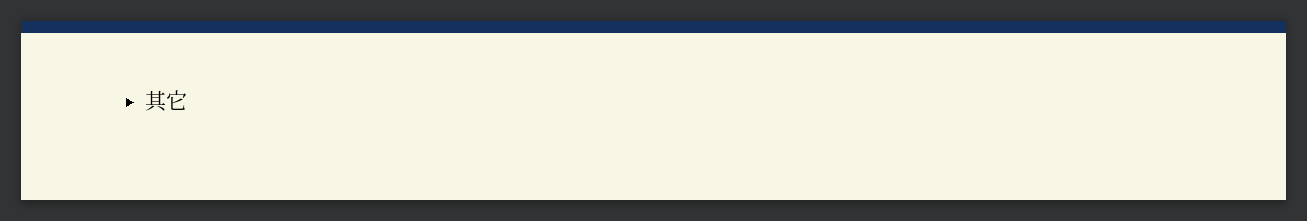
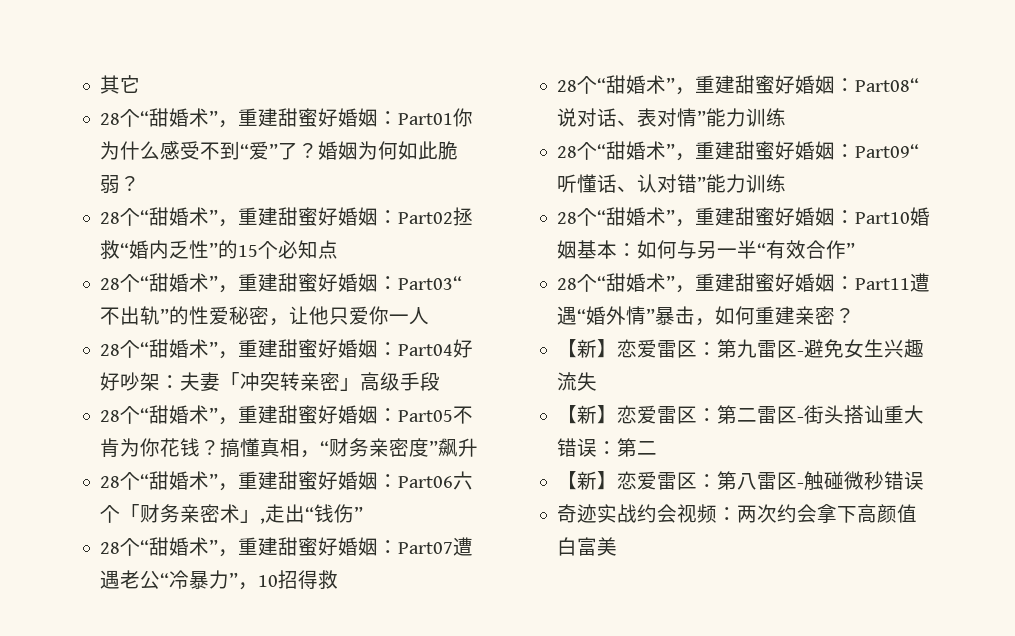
(188, 100) none -> [100,108,474,128] [100,141,459,160] [100,175,141,194] [100,207,474,227] [100,240,339,259] [100,273,463,293] [100,306,430,326] [100,339,474,359] [100,372,441,392] [100,405,474,425] [100,438,479,458] [100,471,474,491] [100,504,364,524] [100,537,474,557] [100,570,339,590] [557,75,920,95] [557,108,787,127] [557,141,920,161] [557,174,787,193] [557,207,931,227] [557,240,856,259] [557,273,931,293] [557,306,856,326] [557,339,925,358] [557,372,598,391] [557,405,925,424] [557,438,658,457] [557,471,925,491] [557,504,918,524] [557,537,618,556] // 28个“甜婚术”，重建甜蜜好婚姻：Part01你为什么感受不到“爱”了？婚姻为何如此脆弱？ // 28个“甜婚术”，重建甜蜜好婚姻：Part02拯救“婚内乏性”的15个必知点 // 28个“甜婚术”，重建甜蜜好婚姻：Part03“不出轨”的性爱秘密，让他只爱你一人 // 28个“甜婚术”，重建甜蜜好婚姻：Part04好好吵架：夫妻「冲突转亲密」高级手段 // 28个“甜婚术”，重建甜蜜好婚姻：Part05不肯为你花钱？搞懂真相，“财务亲密度”飙升 // 28个“甜婚术”，重建甜蜜好婚姻：Part06六个「财务亲密术」,走出“钱伤” // 28个“甜婚术”，重建甜蜜好婚姻：Part07遭遇老公“冷暴力”，10招得救 // 28个“甜婚术”，重建甜蜜好婚姻：Part08“说对话、表对情”能力训练 // 28个“甜婚术”，重建甜蜜好婚姻：Part09“听懂话、认对错”能力训练 // 28个“甜婚术”，重建甜蜜好婚姻：Part10婚姻基本：如何与另一半“有效合作” // 28个“甜婚术”，重建甜蜜好婚姻：Part11遭遇“婚外情”暴击，如何重建亲密？ // 【新】恋爱雷区：第九雷区-避免女生兴趣流失 // 【新】恋爱雷区：第二雷区-街头搭讪重大错误：第二 // 【新】恋爱雷区：第八雷区-触碰微秒错误 // 奇迹实战约会视频：两次约会拿下高颜值白富美

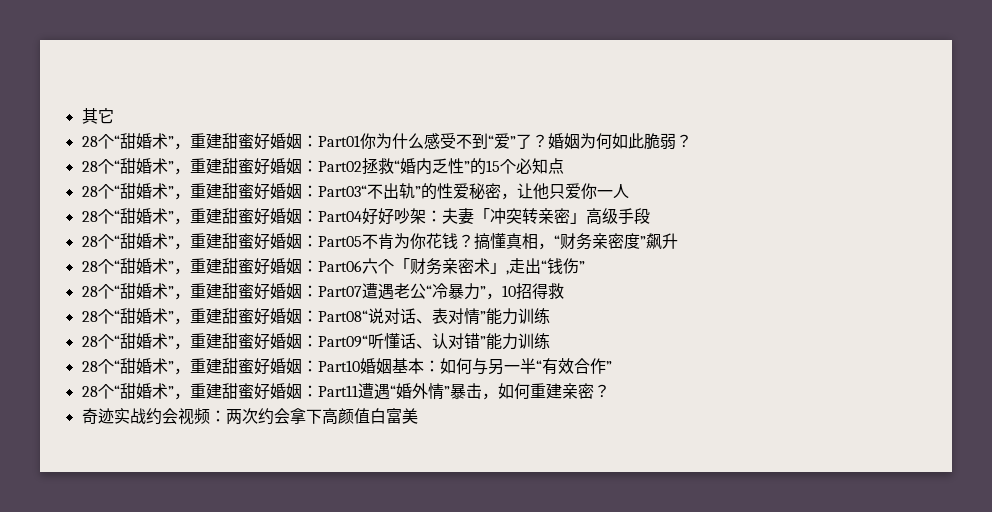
[557,339,925,358] [557,372,598,391] [557,405,925,424] [557,438,658,457] [557,471,925,491] // 【新】恋爱雷区：第九雷区-避免女生兴趣流失 // 【新】恋爱雷区：第二雷区-街头搭讪重大错误：第二 // 【新】恋爱雷区：第八雷区-触碰微秒错误 -> (610, 391) none

